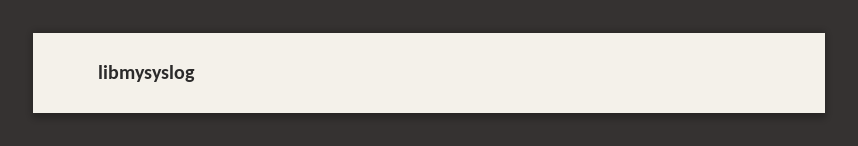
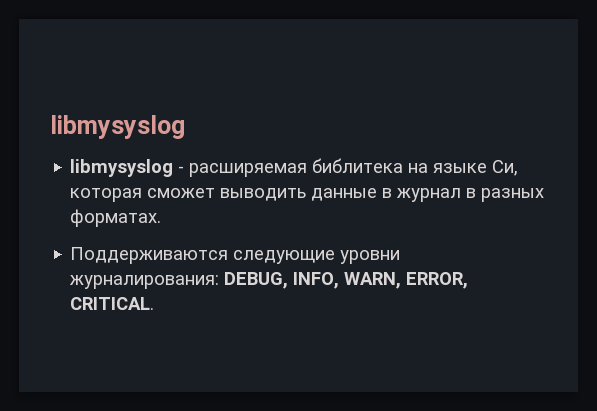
[98,65,195,82] libmysyslog -> [50,115,185,139] [70,158,519,177] [70,188,545,202] [70,209,162,227] [70,247,401,264] [69,272,469,289] [70,297,155,310] libmysyslog // libmysyslog - расширяемая библитека на языке Си, которая сможет выводить данные в журнал в разных форматах. // Поддерживаются следующие уровни журналирования: DEBUG, INFO, WARN, ERROR, CRITICAL.

